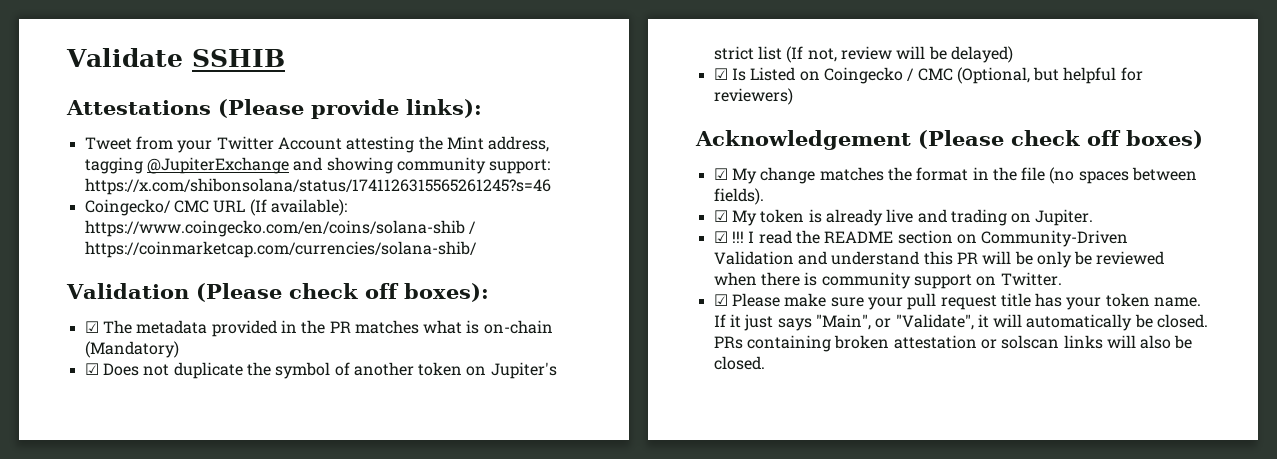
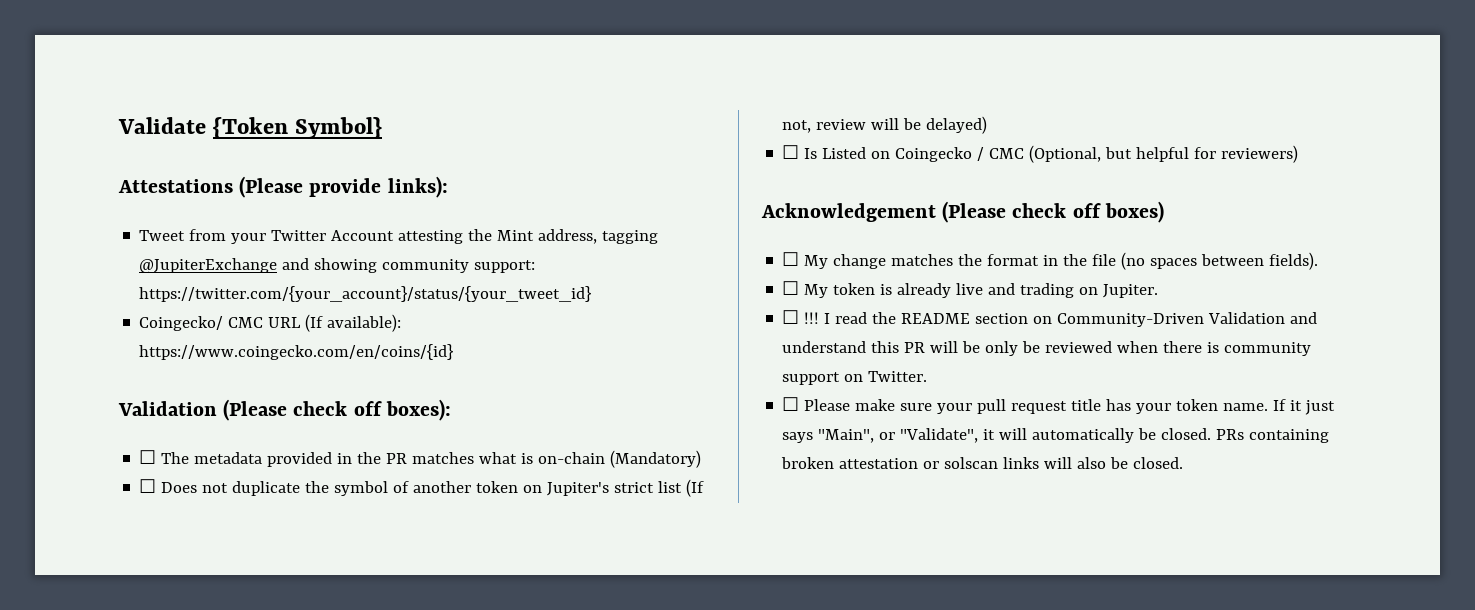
[191,49,285,67] SSHIB -> [213,117,383,139] {Token Symbol}
[84,178,551,195] https://x.com/shibonsolana/status/1741126315565261245?s=46 -> [139,286,592,302] https://twitter.com/{your_account}/status/{your_tweet_id}
[84,220,476,237] [84,241,477,258] https://www.coingecko.com/en/coins/solana-shib / https://coinmarketcap.com/currencies/solana-shib/ -> [139,344,454,360] https://www.coingecko.com/en/coins/{id}
[84,321,99,333] ☑ -> [139,450,157,464] ☐
[84,363,99,375] ☑ -> [139,479,157,493] ☐
[713,68,728,80] ☑ -> [782,145,800,159] ☐
[713,168,728,180] ☑ -> [782,252,800,266] ☐
[713,210,728,222] ☑ -> [782,281,800,295] ☐
[713,231,728,243] ☑ -> [782,310,800,324] ☐
[713,294,728,306] ☑ -> [782,397,800,411] ☐

